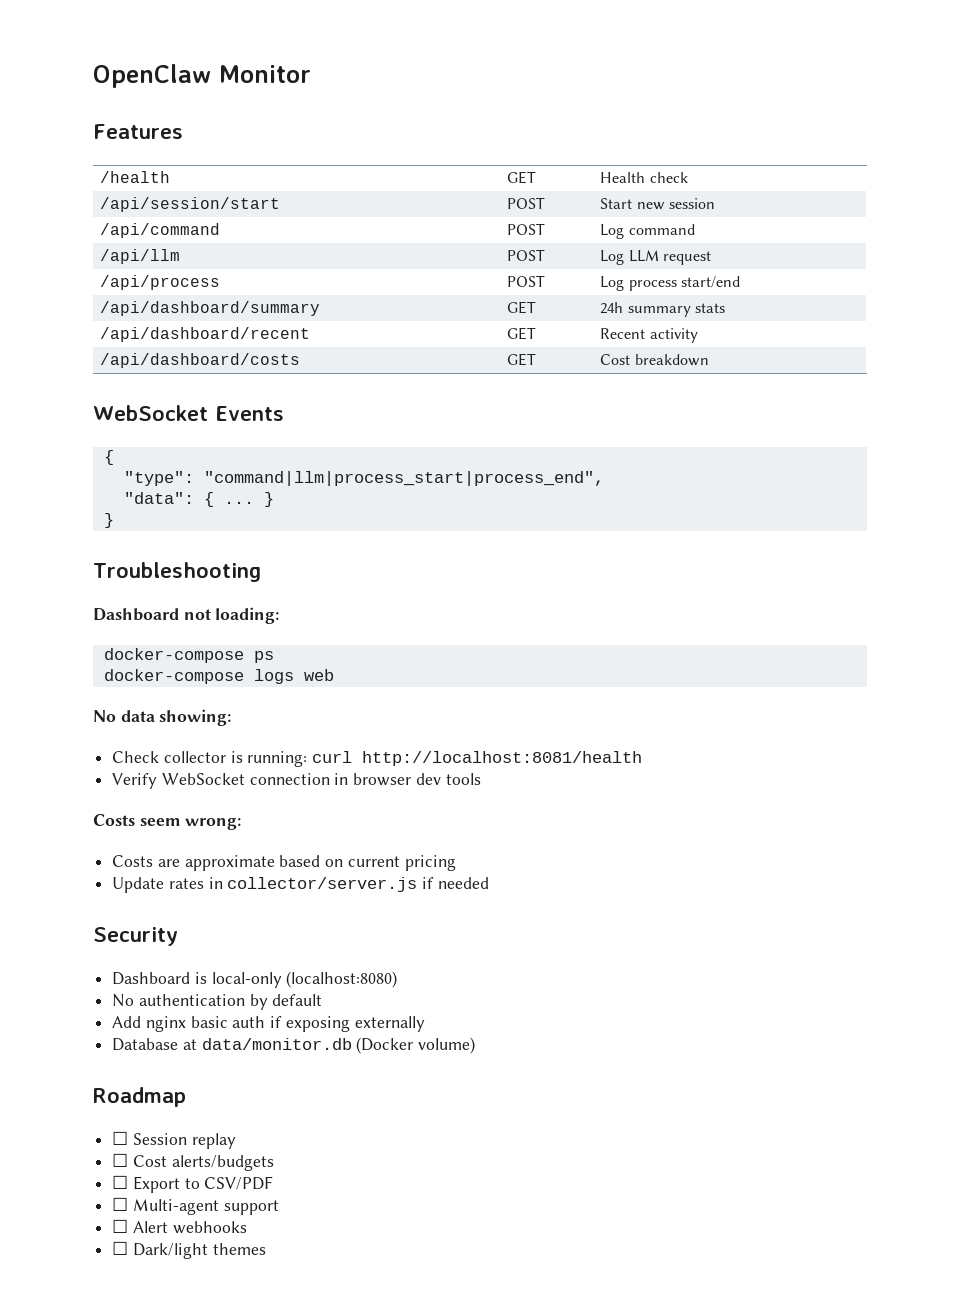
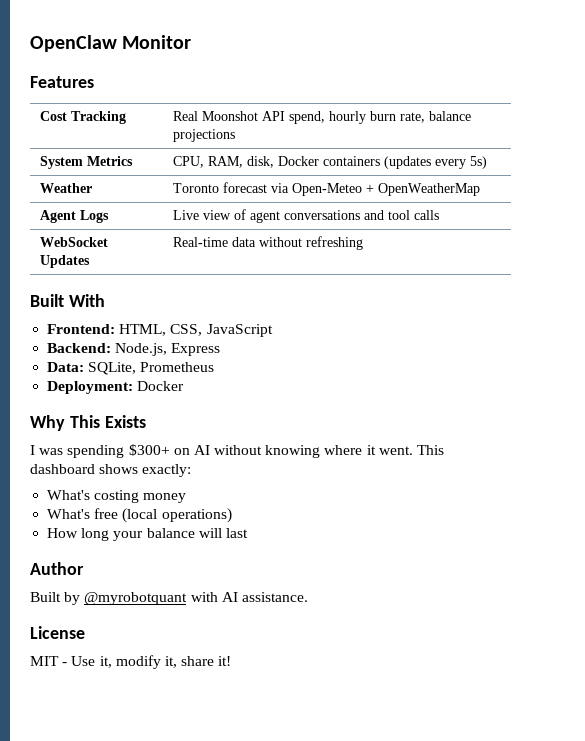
[100,171,171,183] [507,171,537,184] [600,172,688,183] [100,197,281,212] [507,197,546,209] [600,198,715,210] [100,223,221,238] [507,223,546,235] [600,224,695,239] [100,249,181,264] [507,249,546,261] [600,250,711,265] [100,275,221,290] [507,275,546,287] [600,276,740,291] [100,301,321,316] [507,301,537,314] [600,302,725,317] [100,327,311,342] [507,327,537,340] [600,328,698,343] [100,353,301,368] [507,353,537,366] [600,354,709,366] [93,405,284,421] [103,450,114,465] [123,471,604,486] [123,492,274,507] [103,513,114,528] [93,562,261,582] [93,607,280,624] [103,648,274,663] [103,669,334,684] [93,709,232,726] [112,751,643,767] [112,773,481,789] [93,814,242,830] [112,855,456,871] [112,877,489,893] [93,927,178,946] [112,971,398,988] [112,994,323,1010] [112,1016,425,1032] [112,1037,476,1054] [93,1087,186,1107] [112,1131,236,1149] [112,1153,274,1171] [112,1175,274,1193] [112,1197,279,1215] [112,1219,247,1234] [112,1241,266,1259] /health | GET | Health check // /api/session/start | POST | Start new session // /api/command | POST | Log command // /api/llm | POST | Log LLM request // /api/process | POST | Log process start/end // /api/dashboard/summary | GET | 24h summary stats // /api/dashboard/recent | GET | Recent activity // /api/dashboard/costs | GET | Cost breakdown // WebSocket Events // { // "type": "command|llm|process_start|process_end", // "data": { ... } // } // Troubleshooting // Dashboard not loading: // docker-compose ps // docker-compose logs web // No data showing: // Check collector is running: curl http://localhost:8081/health // Verify WebSocket connection in browser dev tools // Costs seem wrong: // Costs are approximate based on current pricing // Update rates in collector/server.js if needed // Security // Dashboard is local-only (localhost:8080) // No authentication by default // Add nginx basic auth if exposing externally // Database at data/monitor.db (Docker volume) // Roadmap // ☐ Session replay // ☐ Cost alerts/budgets // ☐ Export to CSV/PDF // ☐ Multi-agent support // ☐ Alert webhooks // ☐ Dark/light themes -> [39,111,126,124] [172,111,471,124] [172,129,235,142] [39,156,133,169] [172,156,487,169] [39,183,92,193] [172,182,480,196] [39,210,109,223] [172,209,439,223] [39,237,108,247] [39,255,90,268] [172,236,363,250] [30,294,105,307] [47,324,273,337] [47,343,221,356] [47,362,215,375] [47,381,185,394] [30,415,146,431] [30,444,445,458] [30,464,192,477] [47,490,187,503] [47,508,232,523] [47,528,248,541] [30,562,84,575] [30,592,308,605] [30,626,85,639] [30,655,232,669] Cost Tracking | Real Moonshot API spend, hourly burn rate, balance projections // System Metrics | CPU, RAM, disk, Docker containers (updates every 5s) // Weather | Toronto forecast via Open-Meteo + OpenWeatherMap // Agent Logs | Live view of agent conversations and tool calls // WebSocket Updates | Real-time data without refreshing // Built With // Frontend: HTML, CSS, JavaScript // Backend: Node.js, Express // Data: SQLite, Prometheus // Deployment: Docker // Why This Exists // I was spending $300+ on AI without knowing where it went. This dashboard shows exactly: // What's costing money // What's free (local operations) // How long your balance will last // Author // Built by @myrobotquant with AI assistance. // License // MIT - Use it, modify it, share it!

